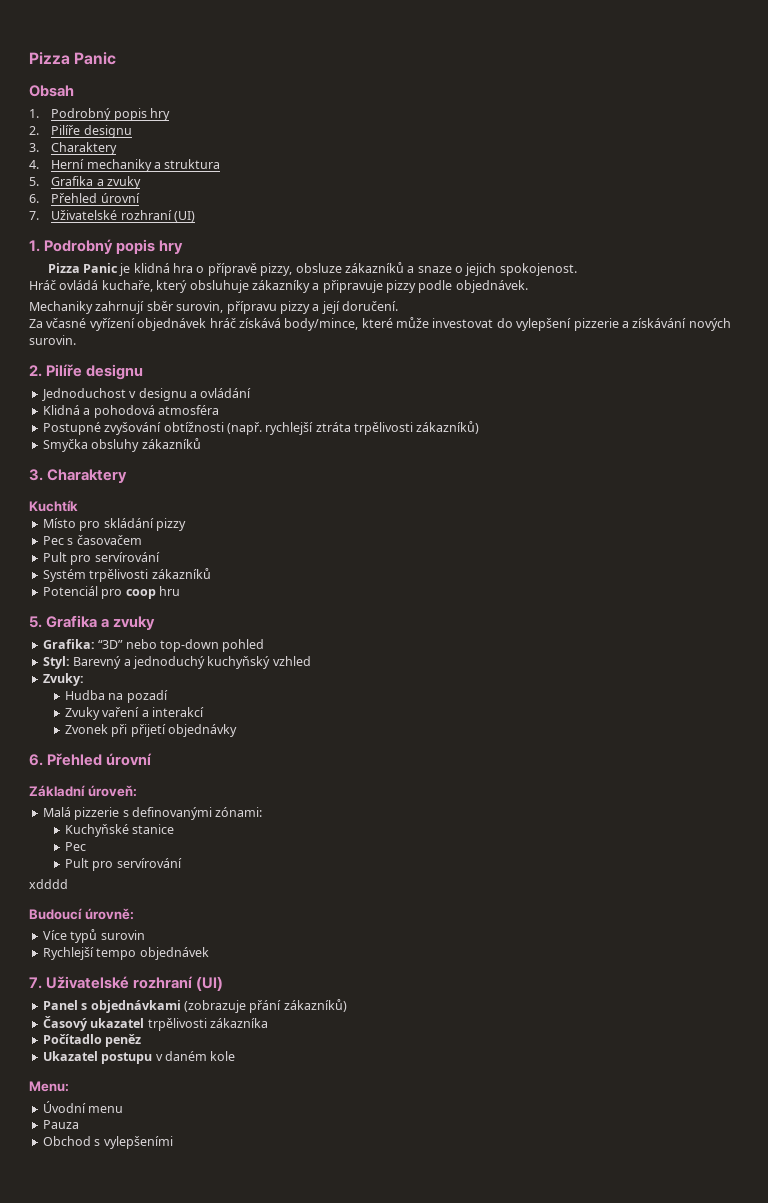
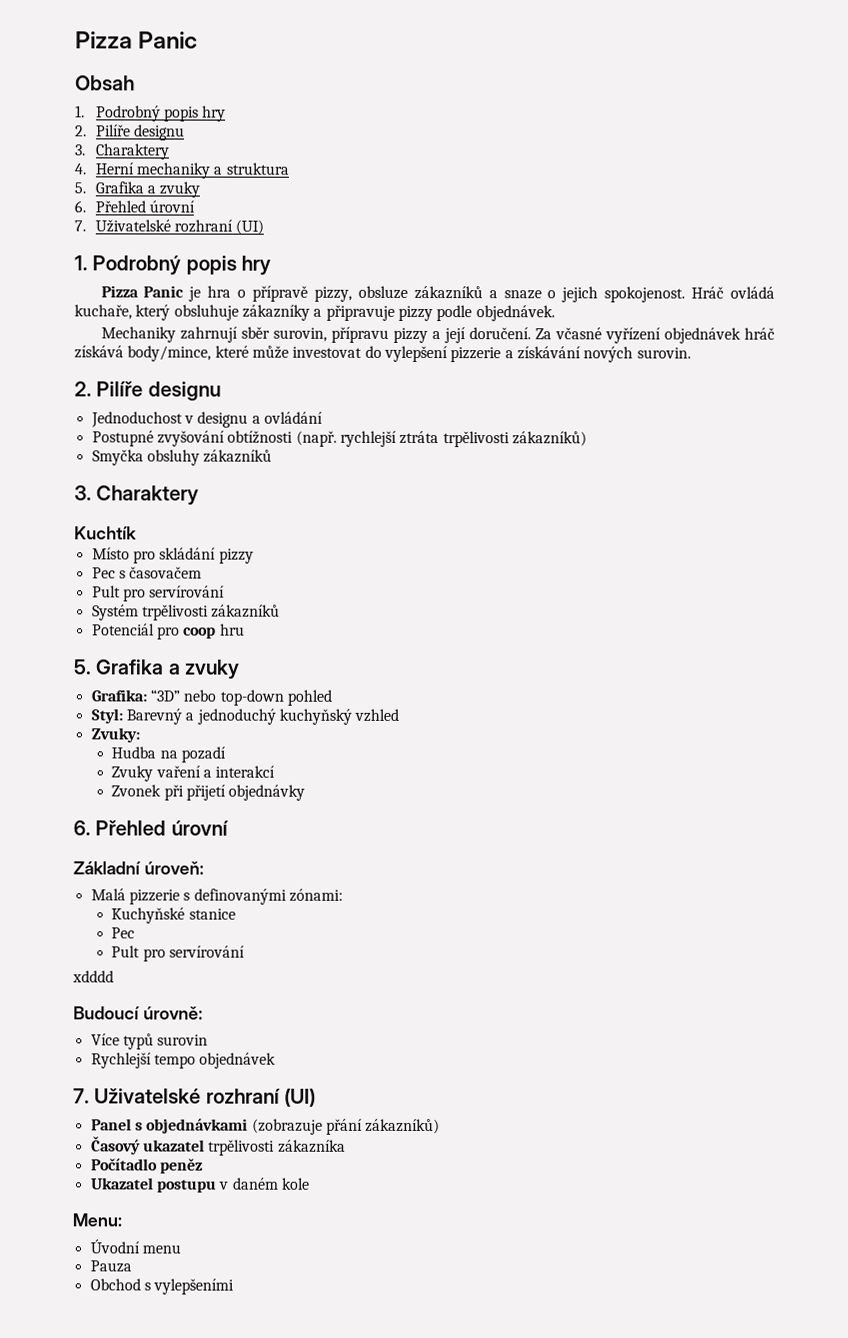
[133,263,170,273] klidná -> (202, 294) none
(577, 269) // -> (686, 294) none
(398, 306) // -> (531, 333) none
[42,405,219,418] // Klidná a pohodová atmosféra -> (323, 417) none

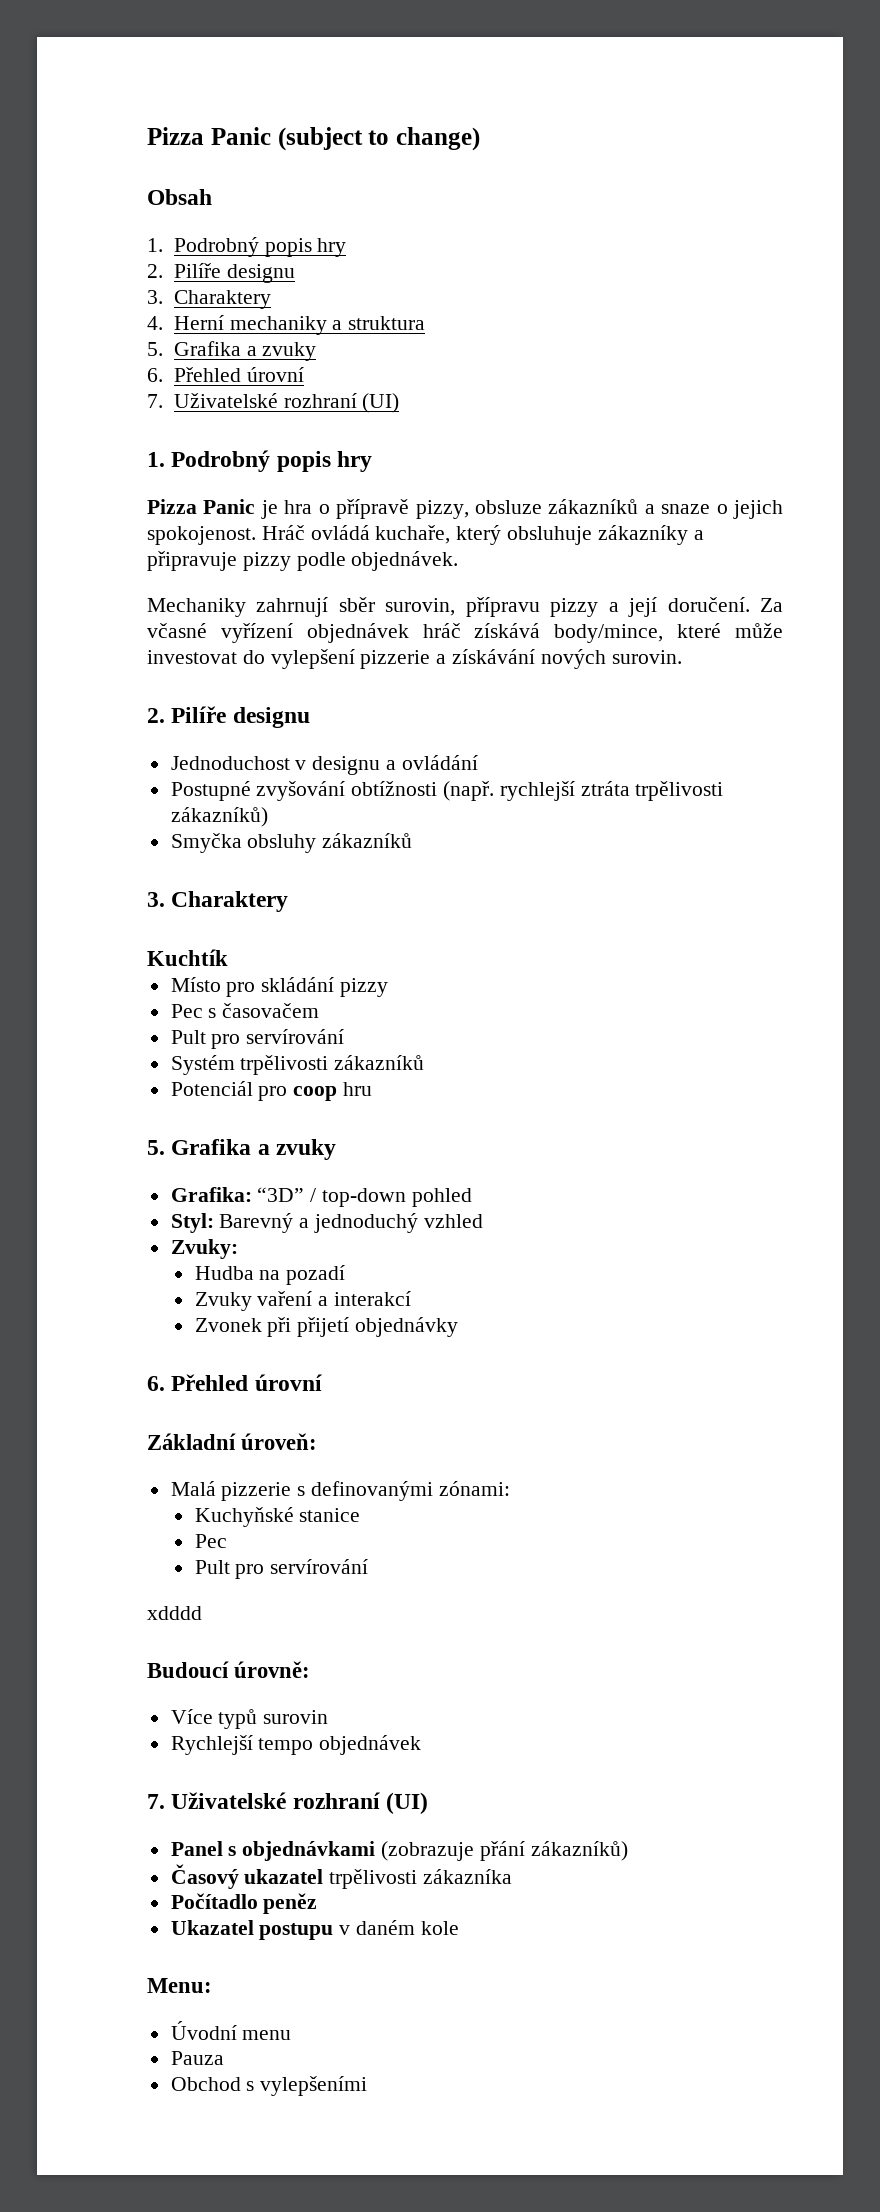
[75,31,199,49] Pizza Panic -> [147,127,480,151] Pizza Panic (subject to change)
[183,689,217,702] nebo -> [310,1188,317,1202] /
[278,708,352,725] kuchyňský -> (419, 1223) none

